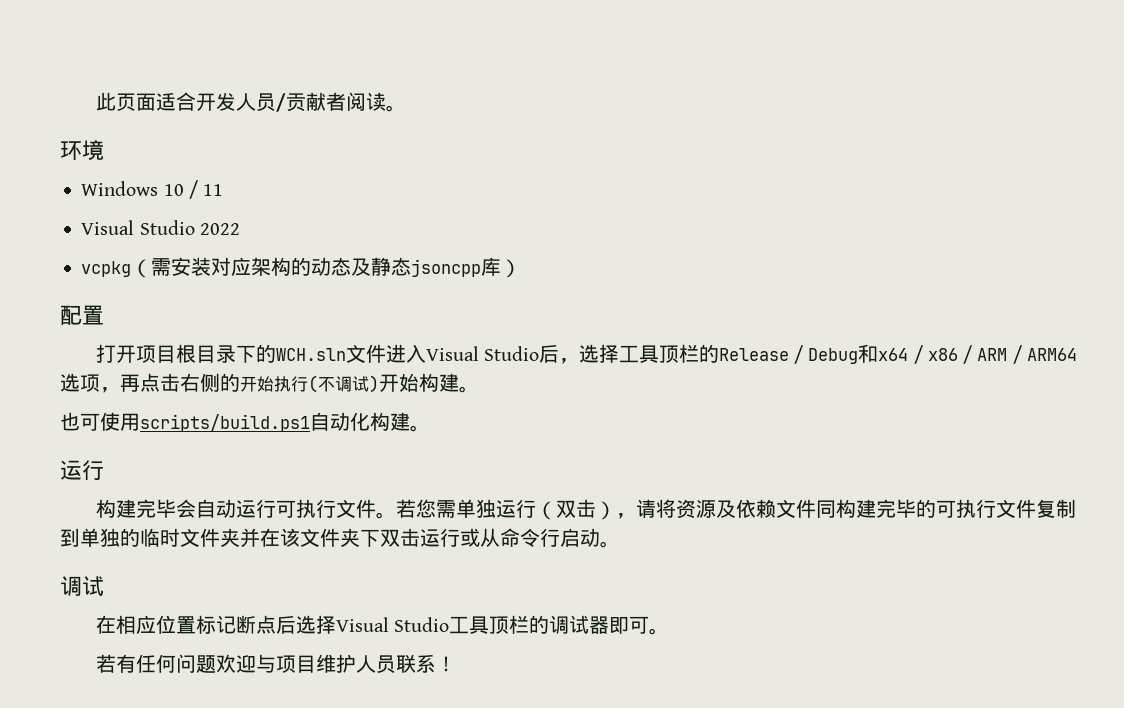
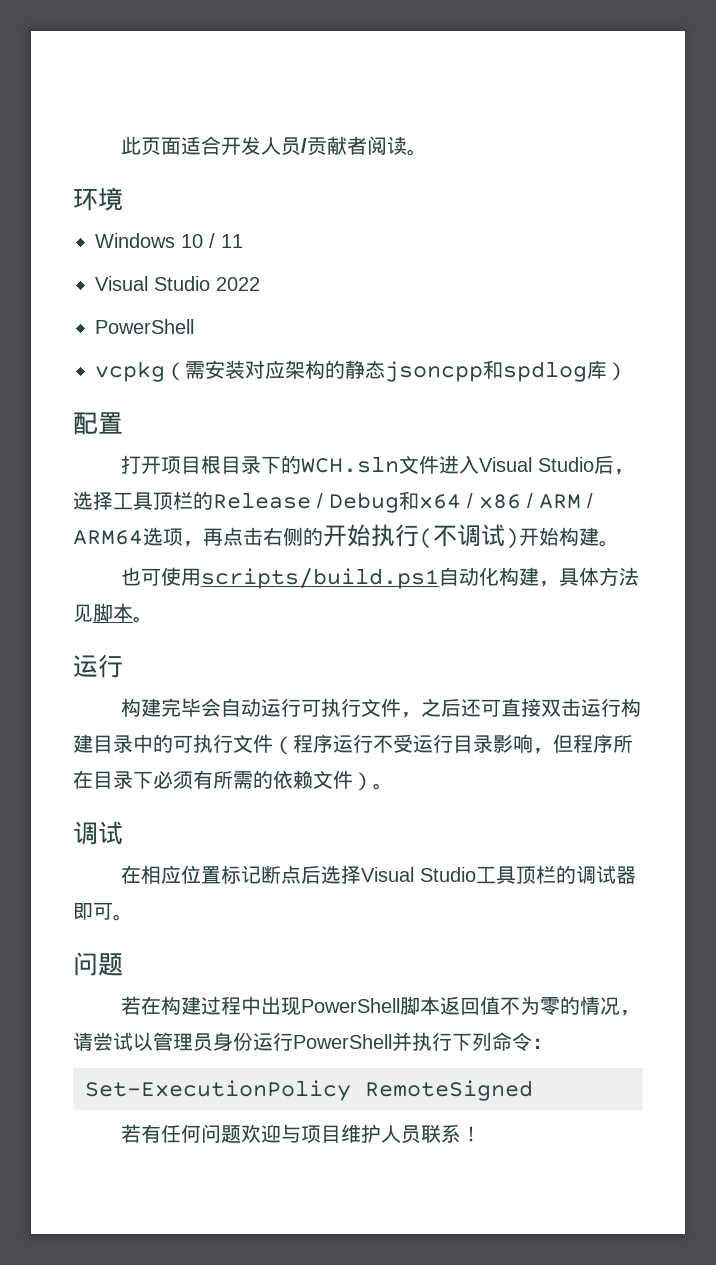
(240, 229) none -> [95,319,194,334] // PowerShell
[311,257,372,276] 动态及 -> (345, 369) none
(482, 268) none -> [483,360,587,382] 和spdlog
(410, 421) none -> [539,567,640,587] [73,603,133,622] ，具体方法见脚本
[375,499,1076,520] [60,528,600,548] 。若您需单独运行（双击），请将资源及依赖文件同构建完毕的可执行文件复制到单独的临时文件夹并在该文件夹下双击运行或从命令行启动 -> [401,698,642,718] [73,734,633,755] [73,770,373,791] ，之后还可直接双击运行构建目录中的可执行文件（程序运行不受运行目录影响，但程序所在目录下必须有所需的依赖文件）
(669, 631) none -> [73,952,123,976] [121,996,641,1016] [73,1032,552,1052] [85,1080,533,1101] // 问题 // 若在构建过程中出现PowerShell脚本返回值不为零的情况，请尝试以管理员身份运行PowerShell并执行下列命令： // Set-ExecutionPolicy RemoteSigned

